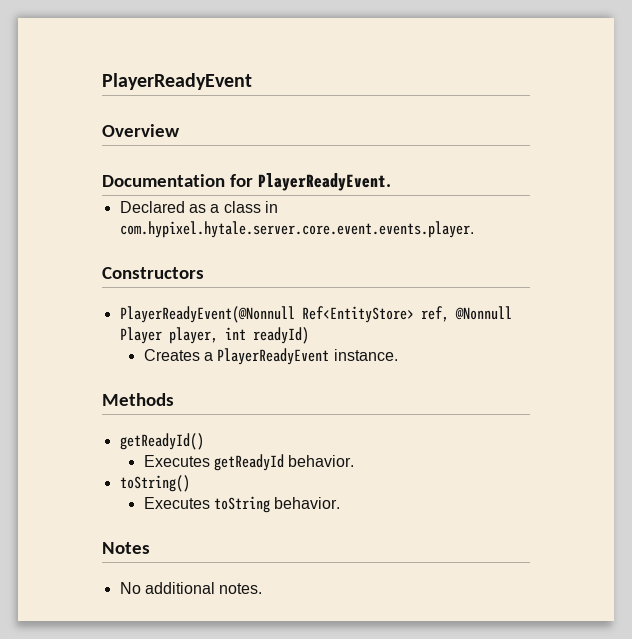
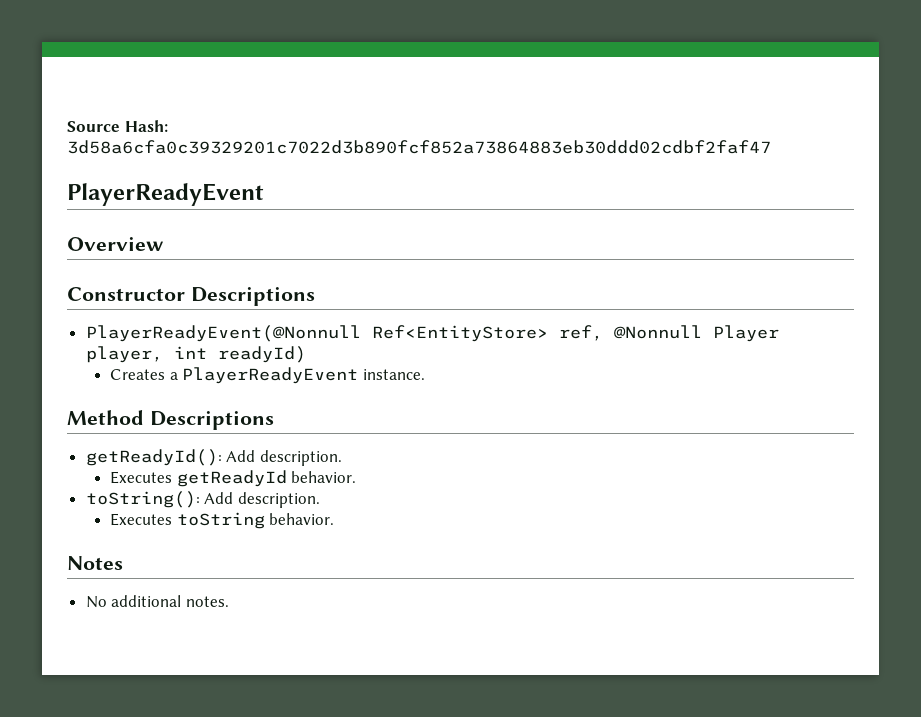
(102, 81) none -> [67,120,168,132] [67,140,771,154] Source Hash: 3d58a6cfa0c39329201c7022d3b890fcf852a73864883eb30ddd02cdbf2faf47 //
[102,173,391,191] [119,201,278,213] [119,221,474,238] [102,267,204,279] Documentation for PlayerReadyEvent. // Declared as a class in com.hypixel.hytale.server.core.event.events.player. // Constructors -> [67,287,315,306] Constructor Descriptions
[102,393,174,406] [119,433,204,450] Methods // getReadyId() -> [67,410,274,430] [85,449,342,466] Method Descriptions // getReadyId(): Add description.
[119,475,190,492] toString() -> [85,491,320,508] toString(): Add description.

